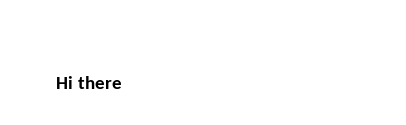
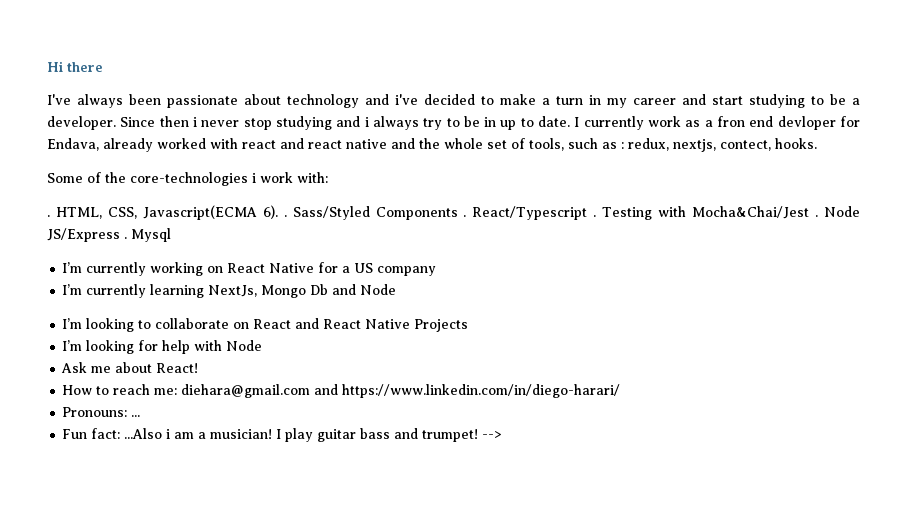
(122, 82) none -> [47,94,860,108] [47,116,861,130] [47,138,817,152] [47,172,328,186] [47,205,861,220] [47,228,171,242] [62,262,437,276] [62,284,397,298] [62,318,469,332] [62,340,263,354] [61,362,199,373] [62,384,621,398] [62,407,141,417] [62,428,503,442] // I've always been passionate about technology and i've decided to make a turn in my career and start studying to be a developer. Since then i never stop studying and i always try to be in up to date. I currently work as a fron end devloper for Endava, already worked with react and react native and the whole set of tools, such as : redux, nextjs, contect, hooks. // Some of the core-technologies i work with: // . HTML, CSS, Javascript(ECMA 6). . Sass/Styled Components . React/Typescript . Testing with Mocha&Chai/Jest . Node JS/Express . Mysql // I’m currently working on React Native for a US company // I’m currently learning NextJs, Mongo Db and Node // I’m looking to collaborate on React and React Native Projects // I’m looking for help with Node // Ask me about React! // How to reach me: diehara@gmail.com and https://www.linkedin.com/in/diego-harari/ // Pronouns: ... // Fun fact: ...Also i am a musician! I play guitar bass and trumpet! -->

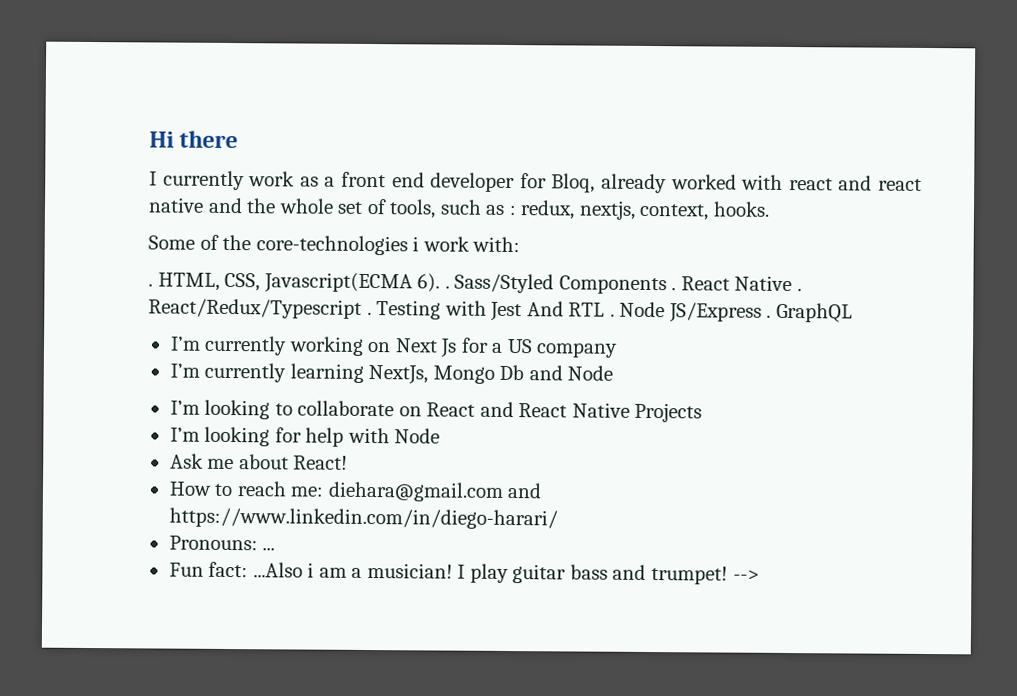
[47,94,860,108] [47,116,571,130] I've always been passionate about technology and i've decided to make a turn in my career and start studying to be a developer. Since then i never stop studying and i always try to be in up to date. -> (239, 139) none
[717,116,861,130] [47,138,99,151] fron end devloper for Endava, -> [341,171,596,193] front end developer for Bloq,
[720,140,771,151] contect, -> [639,203,710,221] context,
[472,206,810,220] React/Typescript . Testing with Mocha&Chai/Jest -> [680,275,802,292] [148,298,606,322] React Native . React/Redux/Typescript . Testing with Jest And RTL
[131,228,171,242] Mysql -> [775,302,853,323] GraphQL
[227,263,315,273] React Native -> [394,338,458,358] Next Js

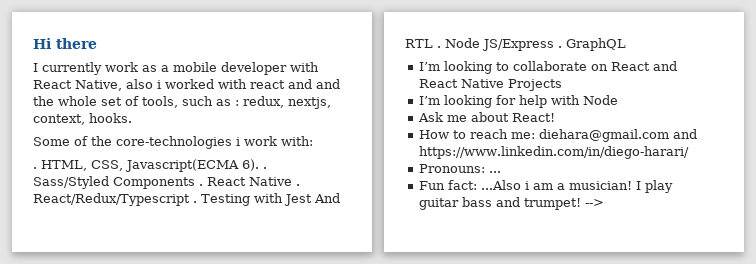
[341,171,667,194] front end developer for Bloq, already -> [173,62,319,75] [33,79,161,91] mobile developer with React Native, also i
[878,178,923,191] [148,197,204,213] react native -> (312, 84) none
[169,335,619,358] [169,362,614,385] // I’m currently working on Next Js for a US company // I’m currently learning NextJs, Mongo Db and Node -> (626, 44) none

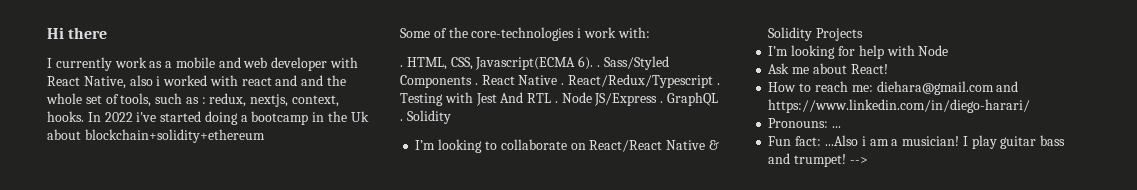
(217, 67) none -> [218,57,268,68] and web
(132, 118) none -> [87,111,369,125] [47,129,265,143] In 2022 i've started doing a bootcamp in the Uk about blockchain+solidity+ethereum
(626, 44) none -> [400,110,451,124] . Solidity
[610,61,677,71] [418,79,504,88] React and React Native -> [589,140,719,152] [768,27,813,41] React/React Native & Solidity

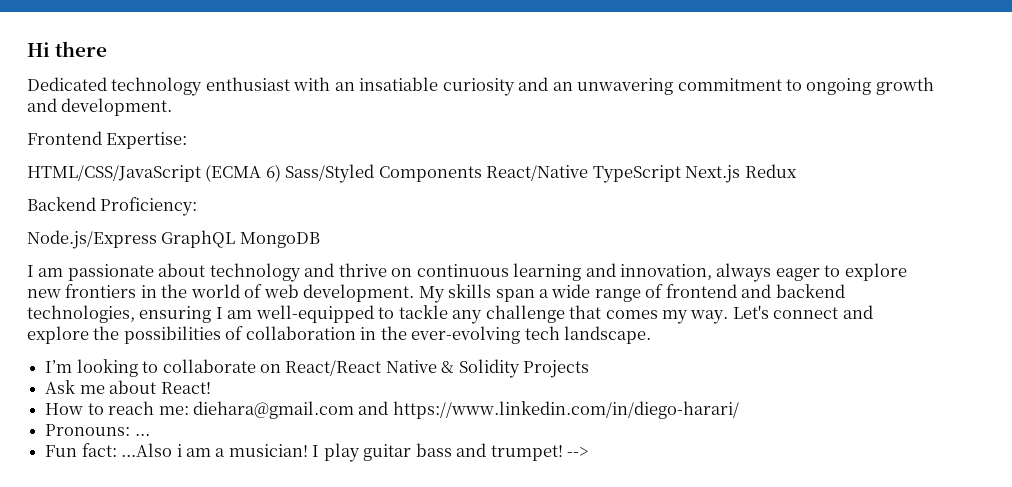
[47,57,359,71] [47,75,347,89] [46,93,340,107] [47,111,369,125] [47,129,265,143] [400,27,650,41] [400,56,669,70] [400,74,720,88] [400,92,719,106] [400,110,451,124] I currently work as a mobile and web developer with React Native, also i worked with react and and the whole set of tools, such as : redux, nextjs, context, hooks. In 2022 i've started doing a bootcamp in the Uk about blockchain+solidity+ethereum // Some of the core-technologies i work with: // . HTML, CSS, Javascript(ECMA 6). . Sass/Styled Components . React Native . React/Redux/Typescript . Testing with Jest And RTL . Node JS/Express . GraphQL . Solidity -> [27,77,934,96] [27,98,173,116] [27,131,188,149] [27,164,797,183] [27,197,198,216] [27,230,320,249] [27,263,907,282] [27,284,845,303] [27,305,873,324] [27,326,652,344] Dedicated technology enthusiast with an insatiable curiosity and an unwavering commitment to ongoing growth and development. // Frontend Expertise: // HTML/CSS/JavaScript (ECMA 6) Sass/Styled Components React/Native TypeScript Next.js Redux // Backend Proficiency: // Node.js/Express GraphQL MongoDB // I am passionate about technology and thrive on continuous learning and innovation, always eager to explore new frontiers in the world of web development. My skills span a wide range of frontend and backend technologies, ensuring I am well-equipped to tackle any challenge that comes my way. Let's connect and explore the possibilities of collaboration in the ever-evolving tech landscape.
[768,45,949,59] // I’m looking for help with Node -> (590, 369) none

